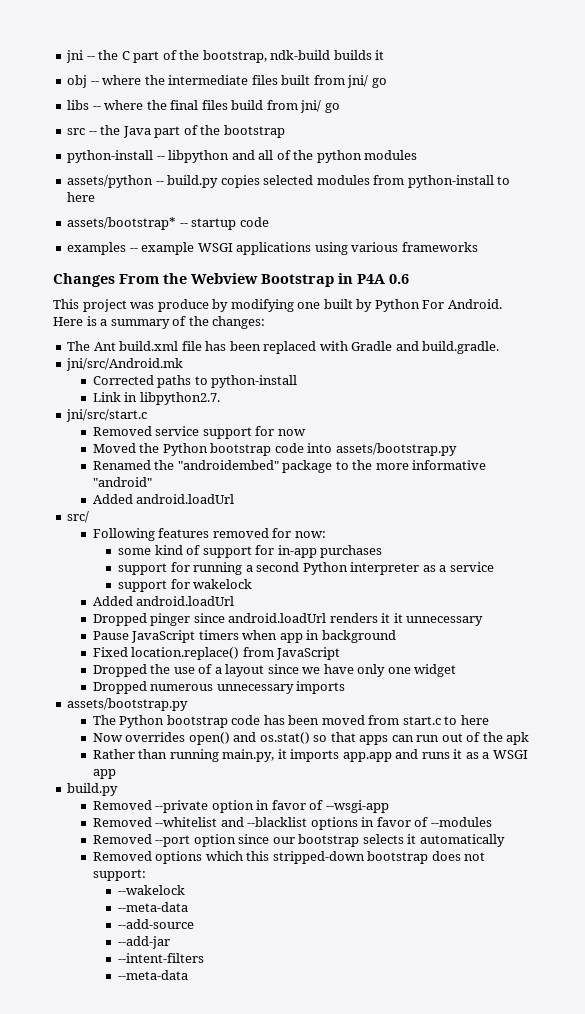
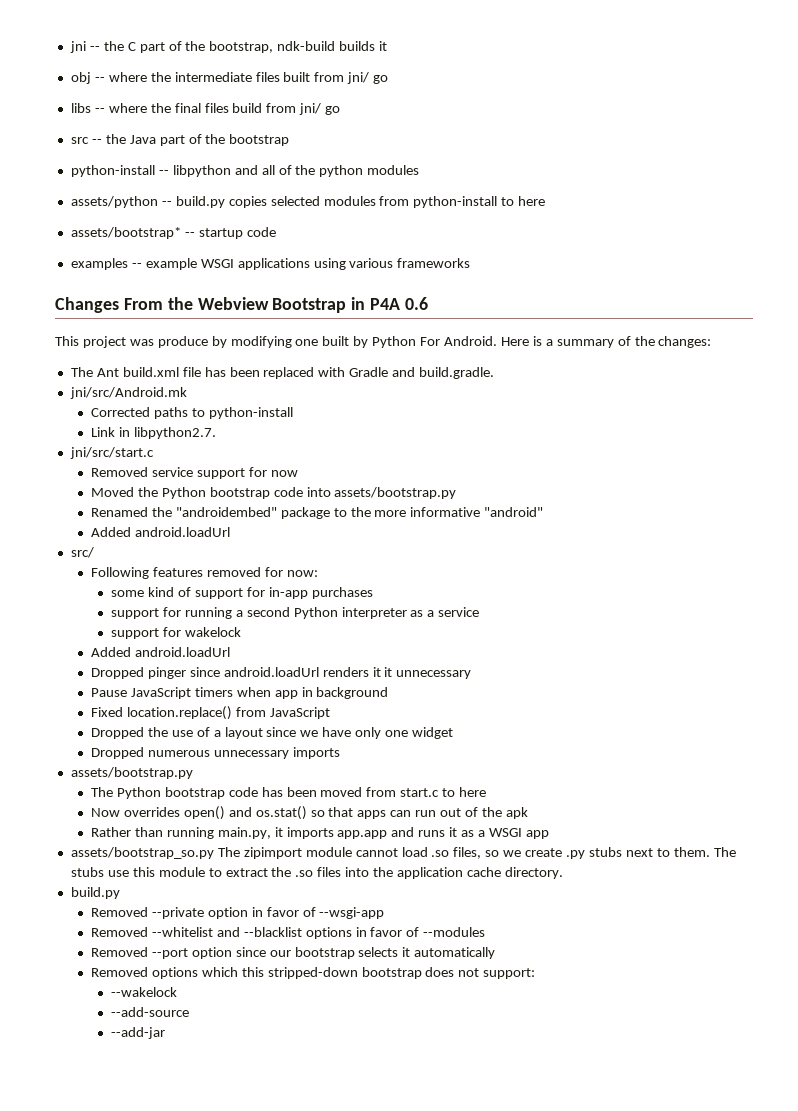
(116, 774) none -> [70,847,736,859] [70,867,563,879] // assets/bootstrap_so.py The zipimport module cannot load .so files, so we create .py stubs next to them. The stubs use this module to extract the .so files into the application cache directory.
[117,902,188,912] // --meta-data -> (178, 992) none
[117,953,204,963] [117,970,188,980] // --intent-filters // --meta-data -> (166, 1033) none

